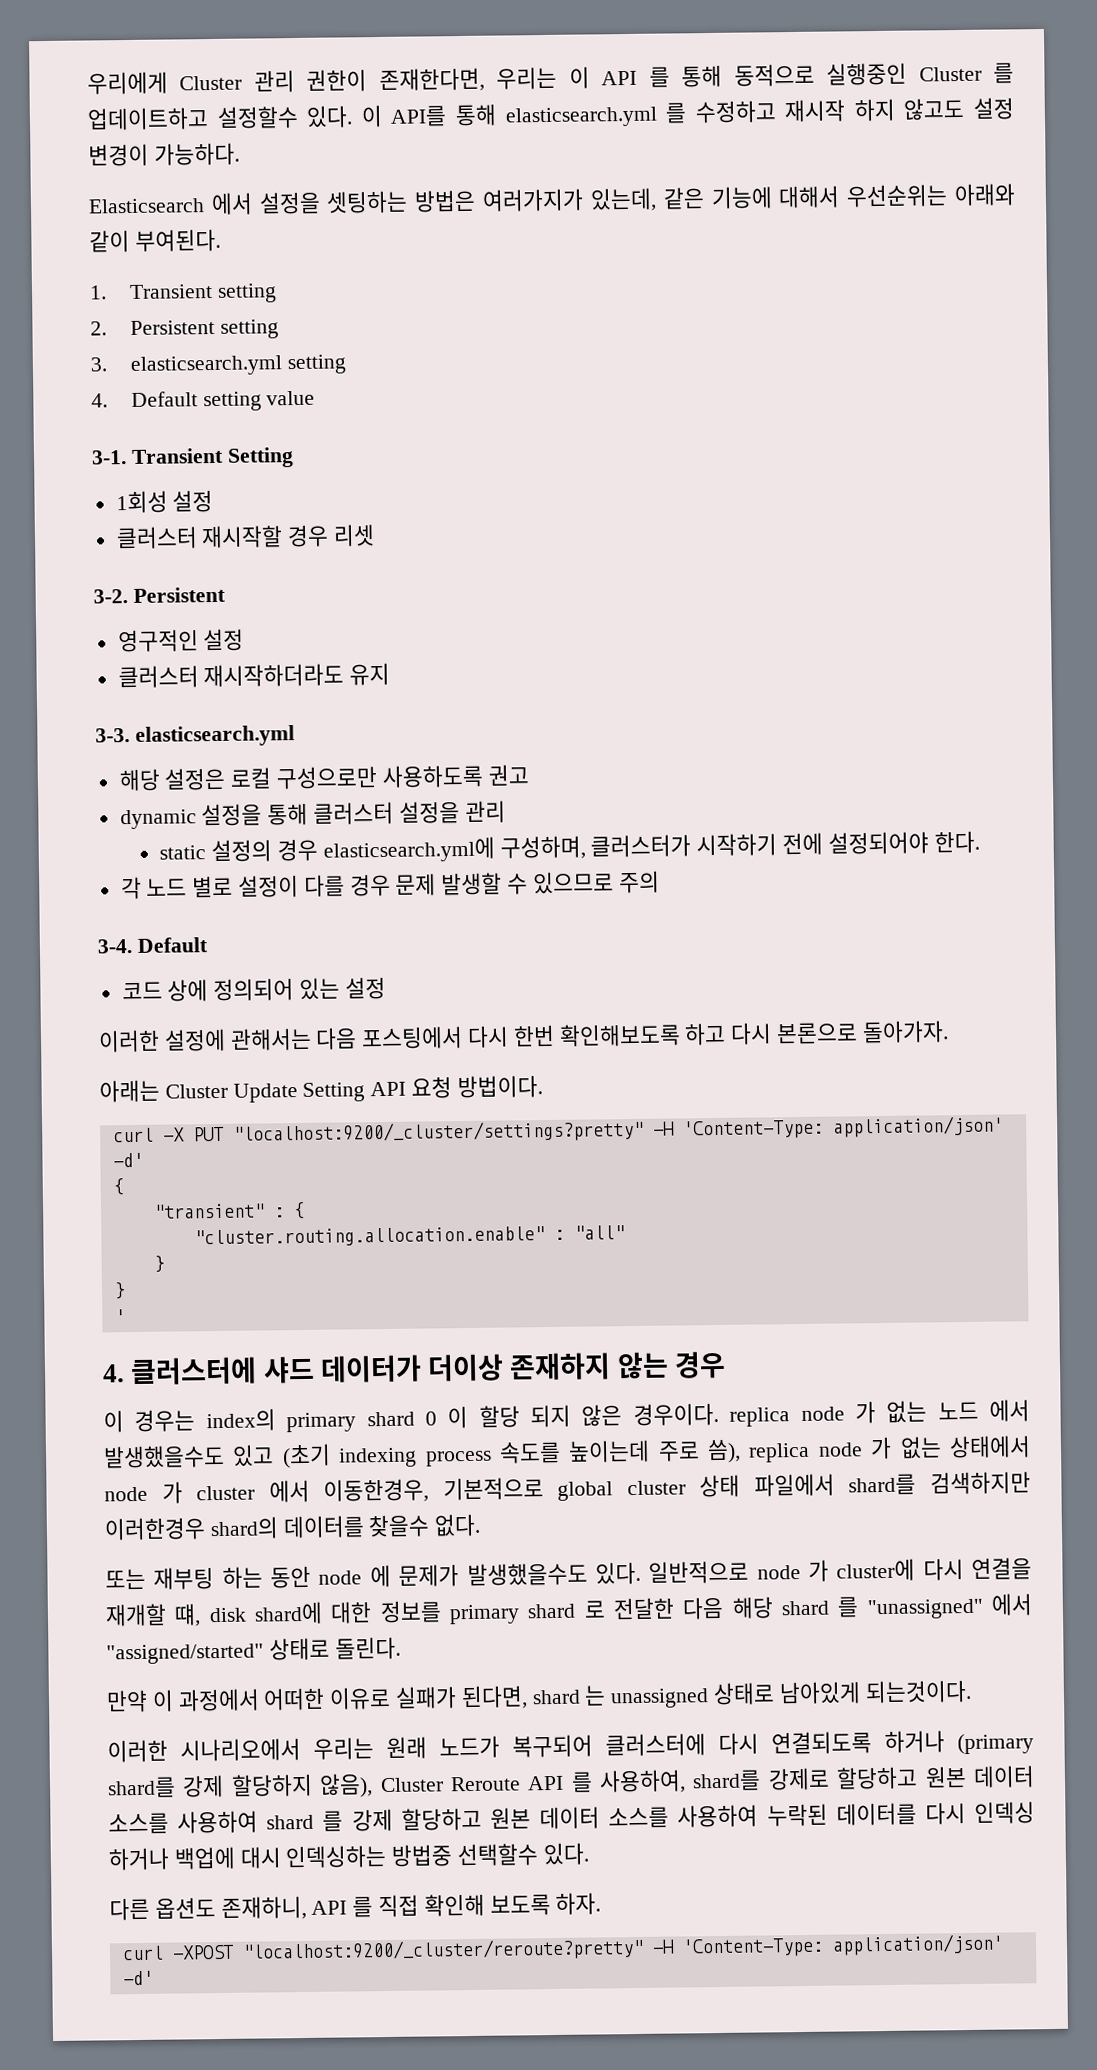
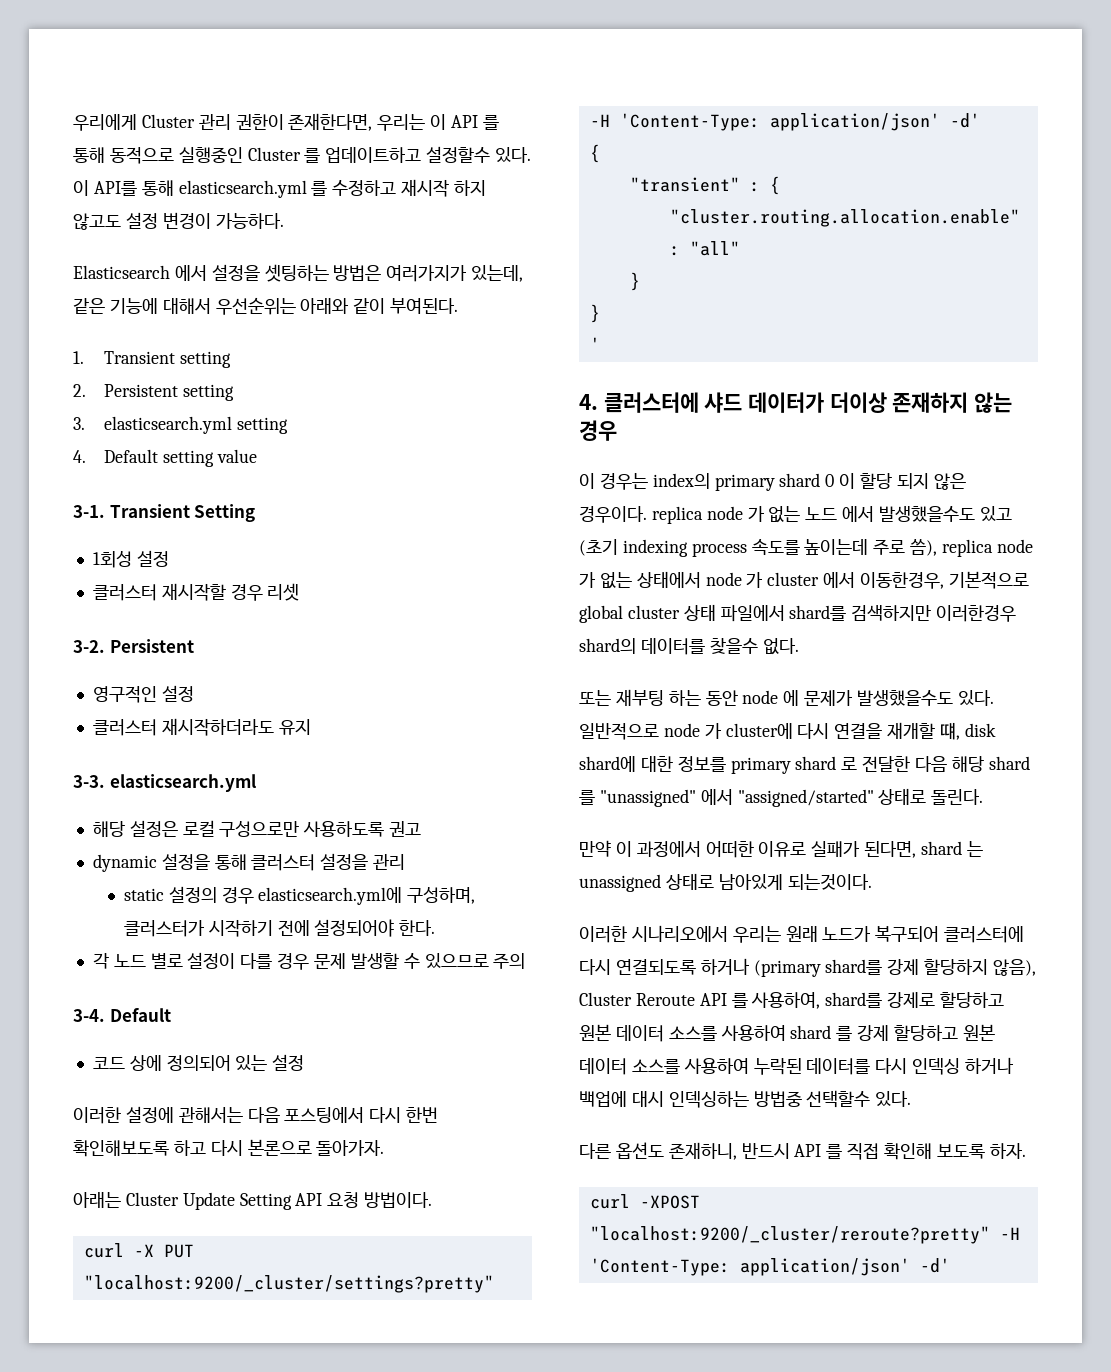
(307, 1908) none -> [741,1143,790,1159] 반드시

